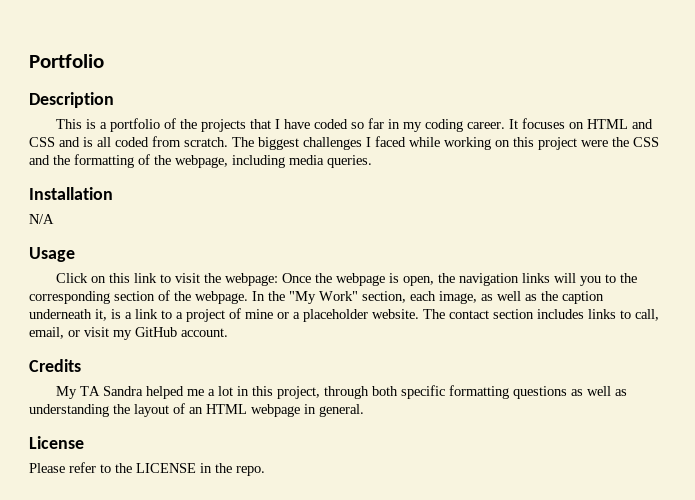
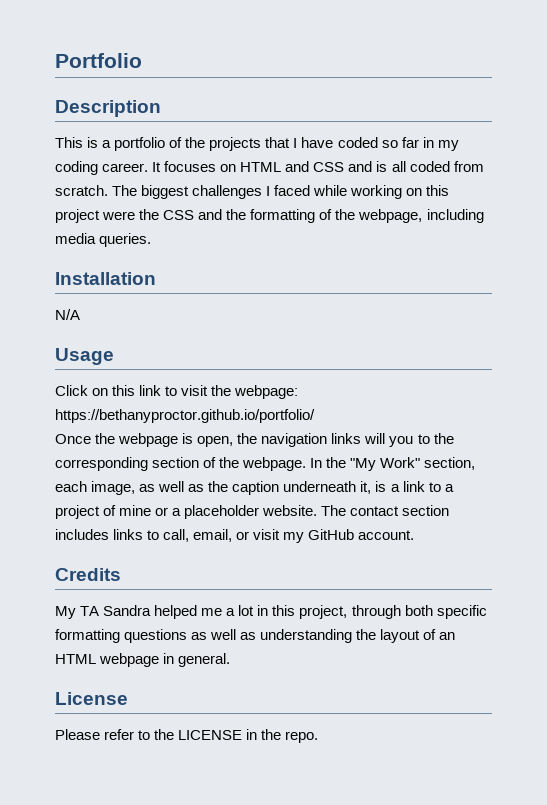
(279, 279) none -> [55,409,315,423] https://bethanyproctor.github.io/portfolio/ //

